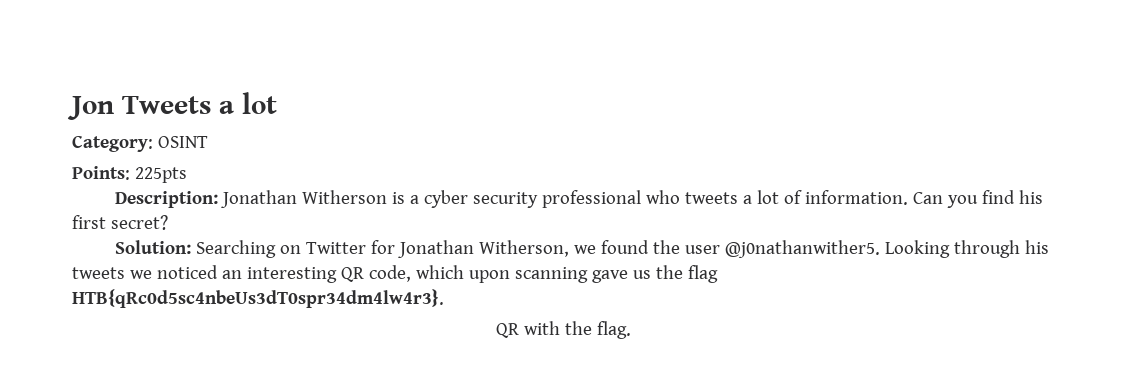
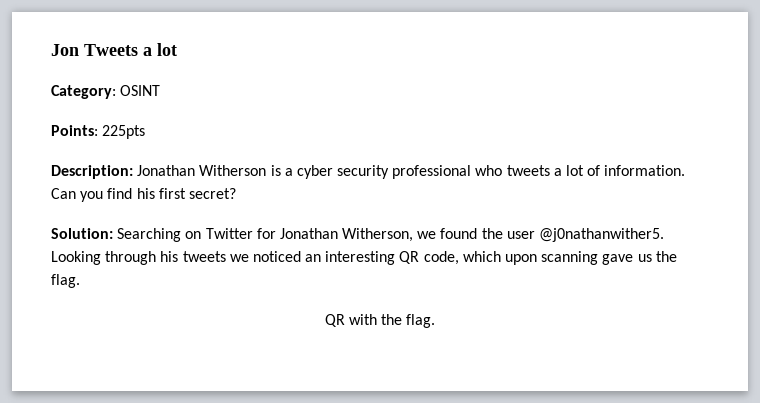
[687,265,718,283] [72,289,444,308] flag HTB{qRc0d5sc4nbeUs3dT0spr34dm4lw4r3}. -> [51,274,80,288] flag.

